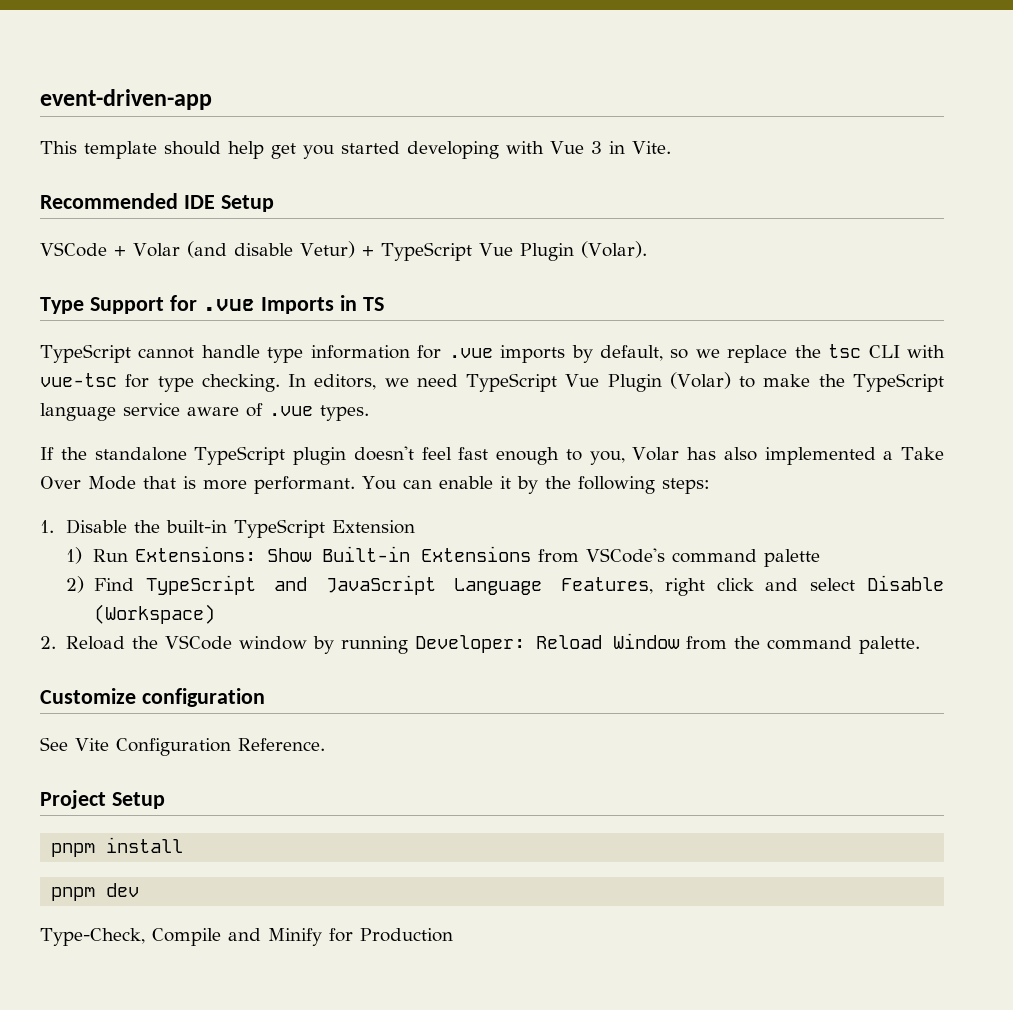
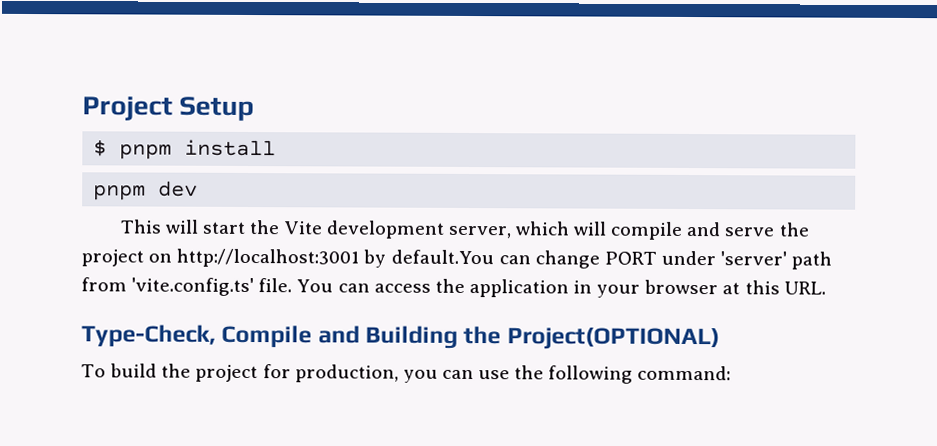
[40,89,212,110] [40,141,671,159] [40,193,274,212] [40,241,647,261] [40,295,384,314] [40,344,945,363] [40,372,945,392] [40,403,369,421] [40,446,945,465] [40,476,710,494] [40,519,416,538] [66,546,820,567] [66,575,945,596] [93,604,215,624] [40,633,921,654] [40,688,265,707] [40,737,325,756] event-driven-app // This template should help get you started developing with Vue 3 in Vite. // Recommended IDE Setup // VSCode + Volar (and disable Vetur) + TypeScript Vue Plugin (Volar). // Type Support for .vue Imports in TS // TypeScript cannot handle type information for .vue imports by default, so we replace the tsc CLI with vue-tsc for type checking. In editors, we need TypeScript Vue Plugin (Volar) to make the TypeScript language service aware of .vue types. // If the standalone TypeScript plugin doesn't feel fast enough to you, Volar has also implemented a Take Over Mode that is more performant. You can enable it by the following steps: // 1. Disable the built-in TypeScript Extension // 1) Run Extensions: Show Built-in Extensions from VSCode's command palette // 2) Find TypeScript and JavaScript Language Features, right click and select Disable (Workspace) // 2. Reload the VSCode window by running Developer: Reload Window from the command palette. // Customize configuration // See Vite Configuration Reference. // -> (82, 108) none
(165, 800) none -> [93,139,108,157] $
[40,928,453,946] Type-Check, Compile and Minify for Production -> [120,219,810,240] [81,248,833,270] [81,277,826,298] [81,324,720,351] [81,363,732,384] This will start the Vite development server, which will compile and serve the project on http://localhost:3001 by default.You can change PORT under 'server' path from 'vite.config.ts' file. You can access the application in your browser at this URL. // Type-Check, Compile and Building the Project(OPTIONAL) // To build the project for production, you can use the following command:

